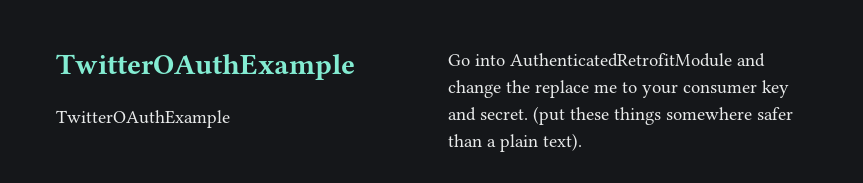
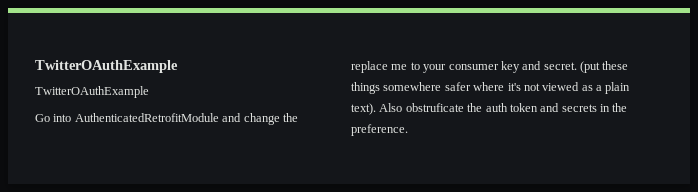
[448,133,582,152] than a plain text). -> [473,82,631,94] [351,103,628,115] [351,124,408,136] where it's not viewed as a plain text). Also obstruficate the auth token and secrets in the preference.

